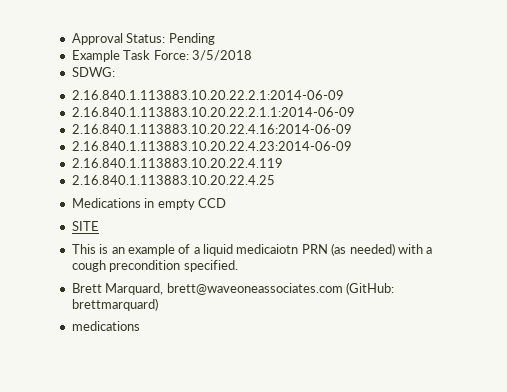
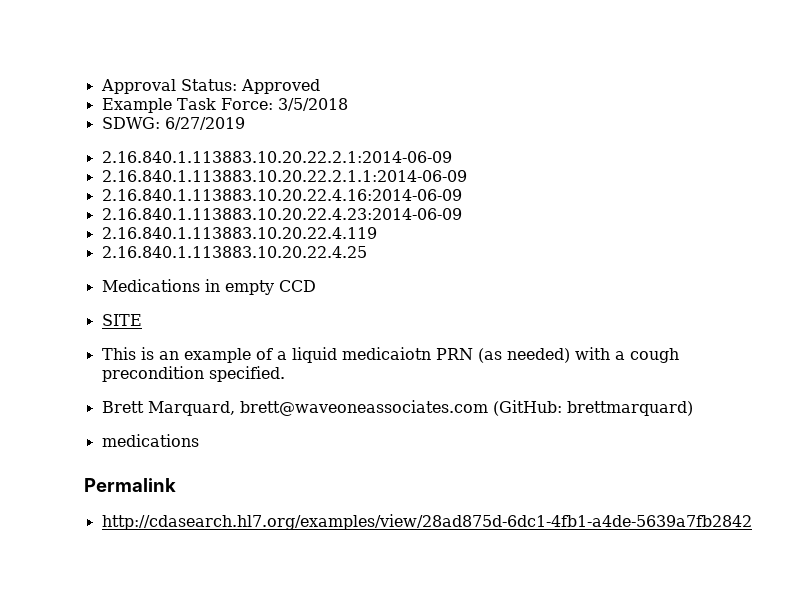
[168,33,215,45] Pending -> [240,79,320,94] Approved
(115, 72) none -> [164,117,245,130] 6/27/2019
(140, 326) none -> [84,478,176,492] [101,514,752,530] // Permalink // http://cdasearch.hl7.org/examples/view/28ad875d-6dc1-4fb1-a4de-5639a7fb2842

